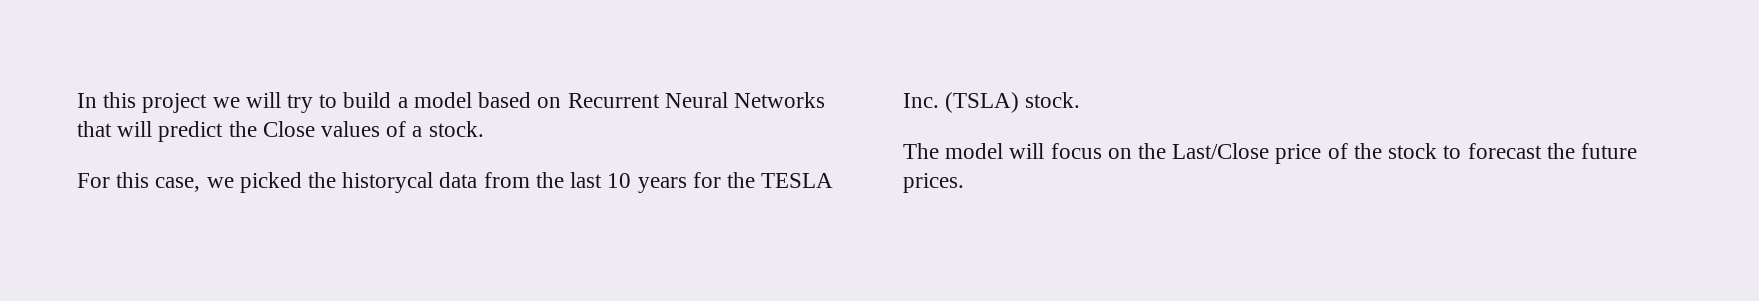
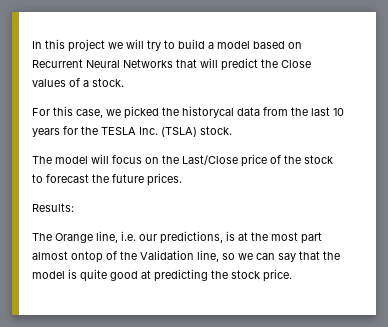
(964, 183) none -> [32,203,74,212] [32,231,322,244] [32,250,340,263] [32,269,292,282] // Results: // The Orange line, i.e. our predictions, is at the most part almost ontop of the Validation line, so we can say that the model is quite good at predicting the stock price.

